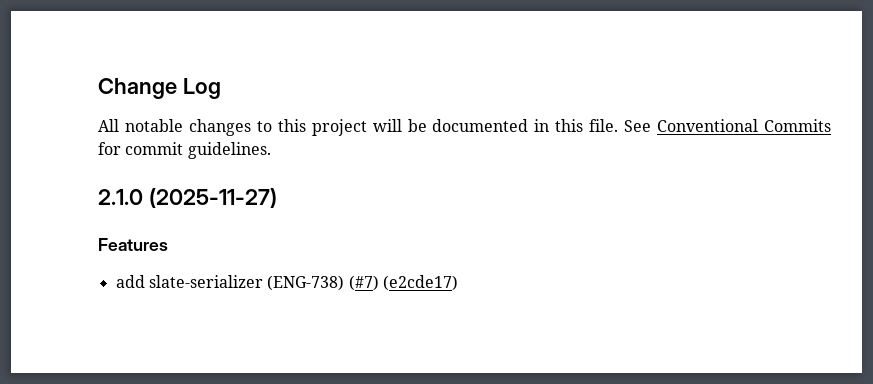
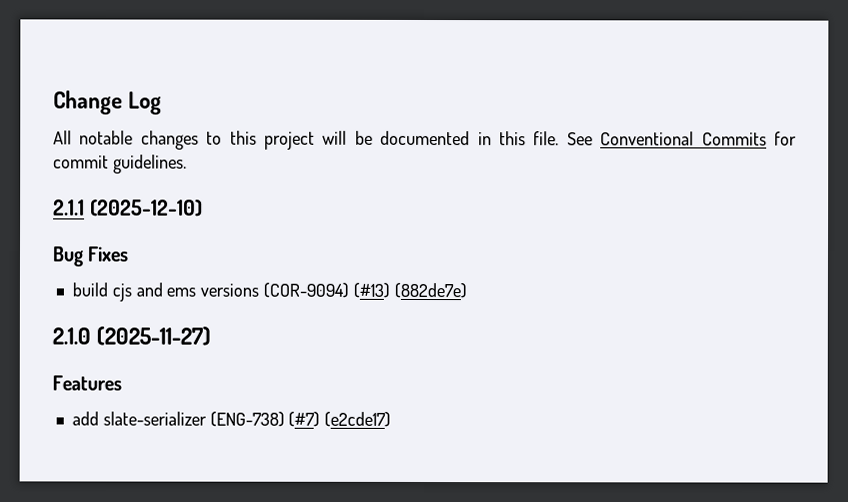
(271, 150) none -> [53,199,203,217] [52,246,130,267] [71,282,467,302] // 2.1.1 (2025-12-10) // Bug Fixes // build cjs and ems versions (COR-9094) (#13) (882de7e)

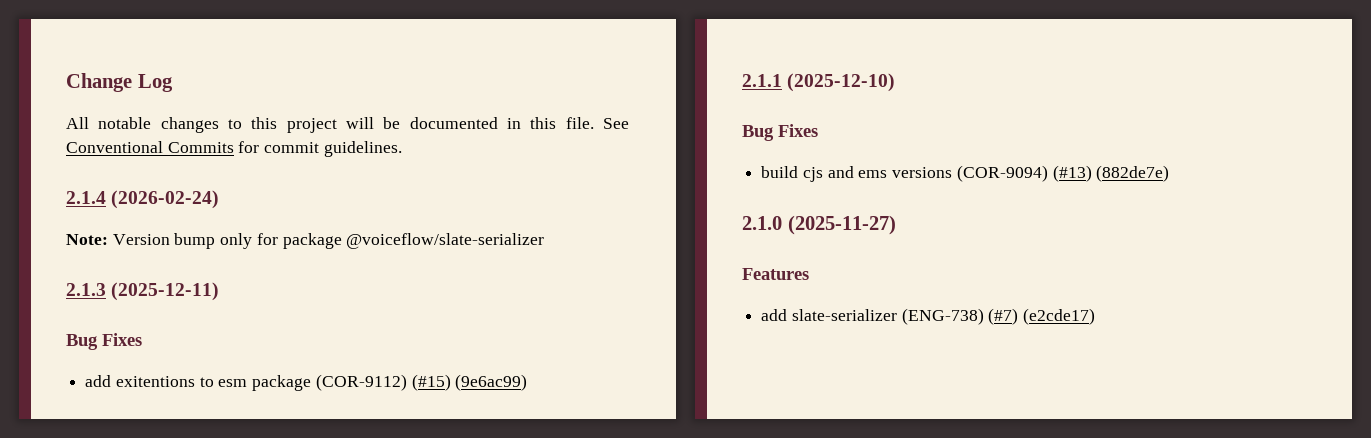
(187, 164) none -> [66,190,220,209] [66,233,545,249] [66,282,220,301] [66,333,142,350] [85,374,528,391] // 2.1.4 (2026-02-24) // Note: Version bump only for package @voiceflow/slate-serializer // 2.1.3 (2025-12-11) // Bug Fixes // add exitentions to esm package (COR-9112) (#15) (9e6ac99)

